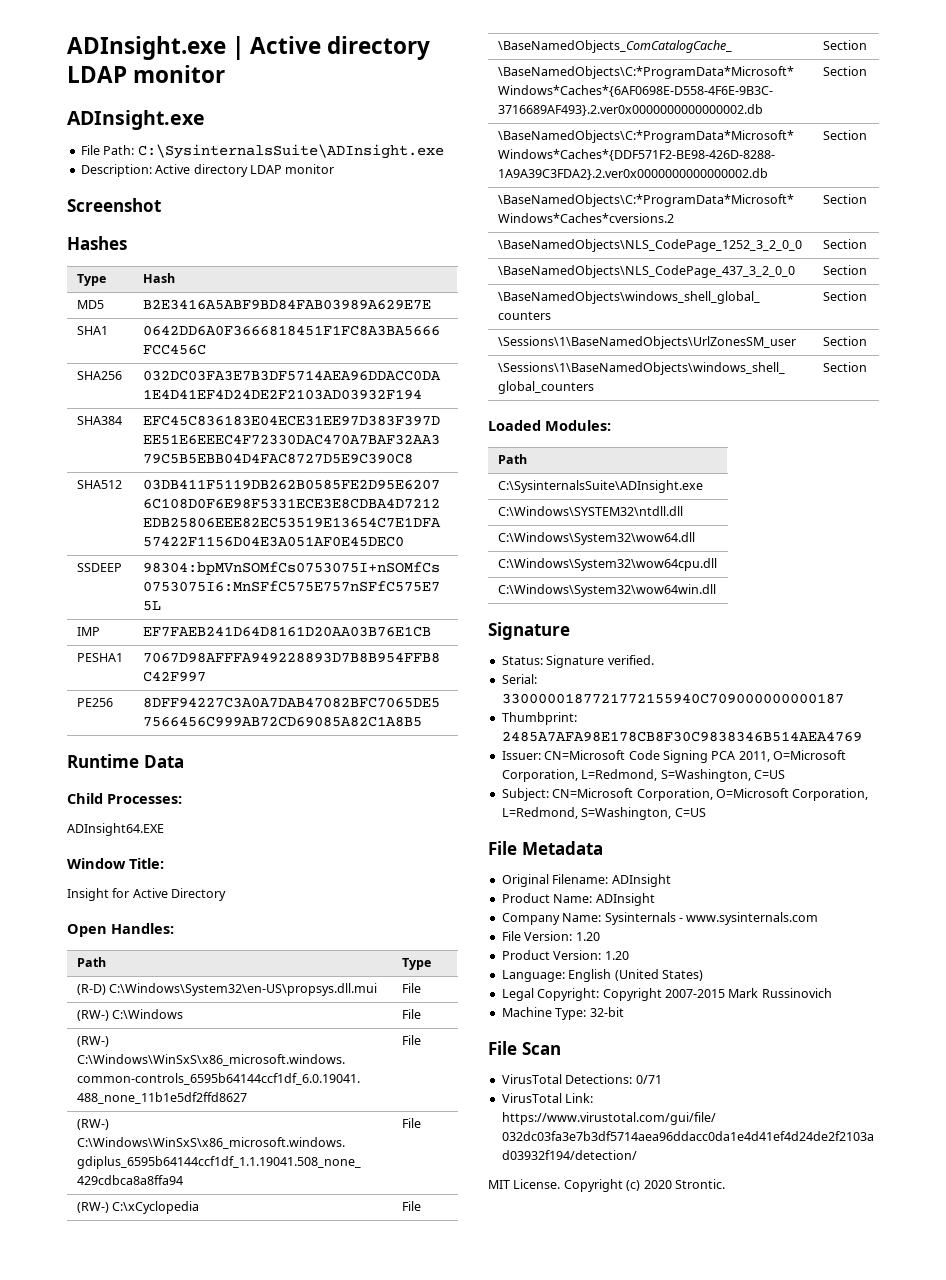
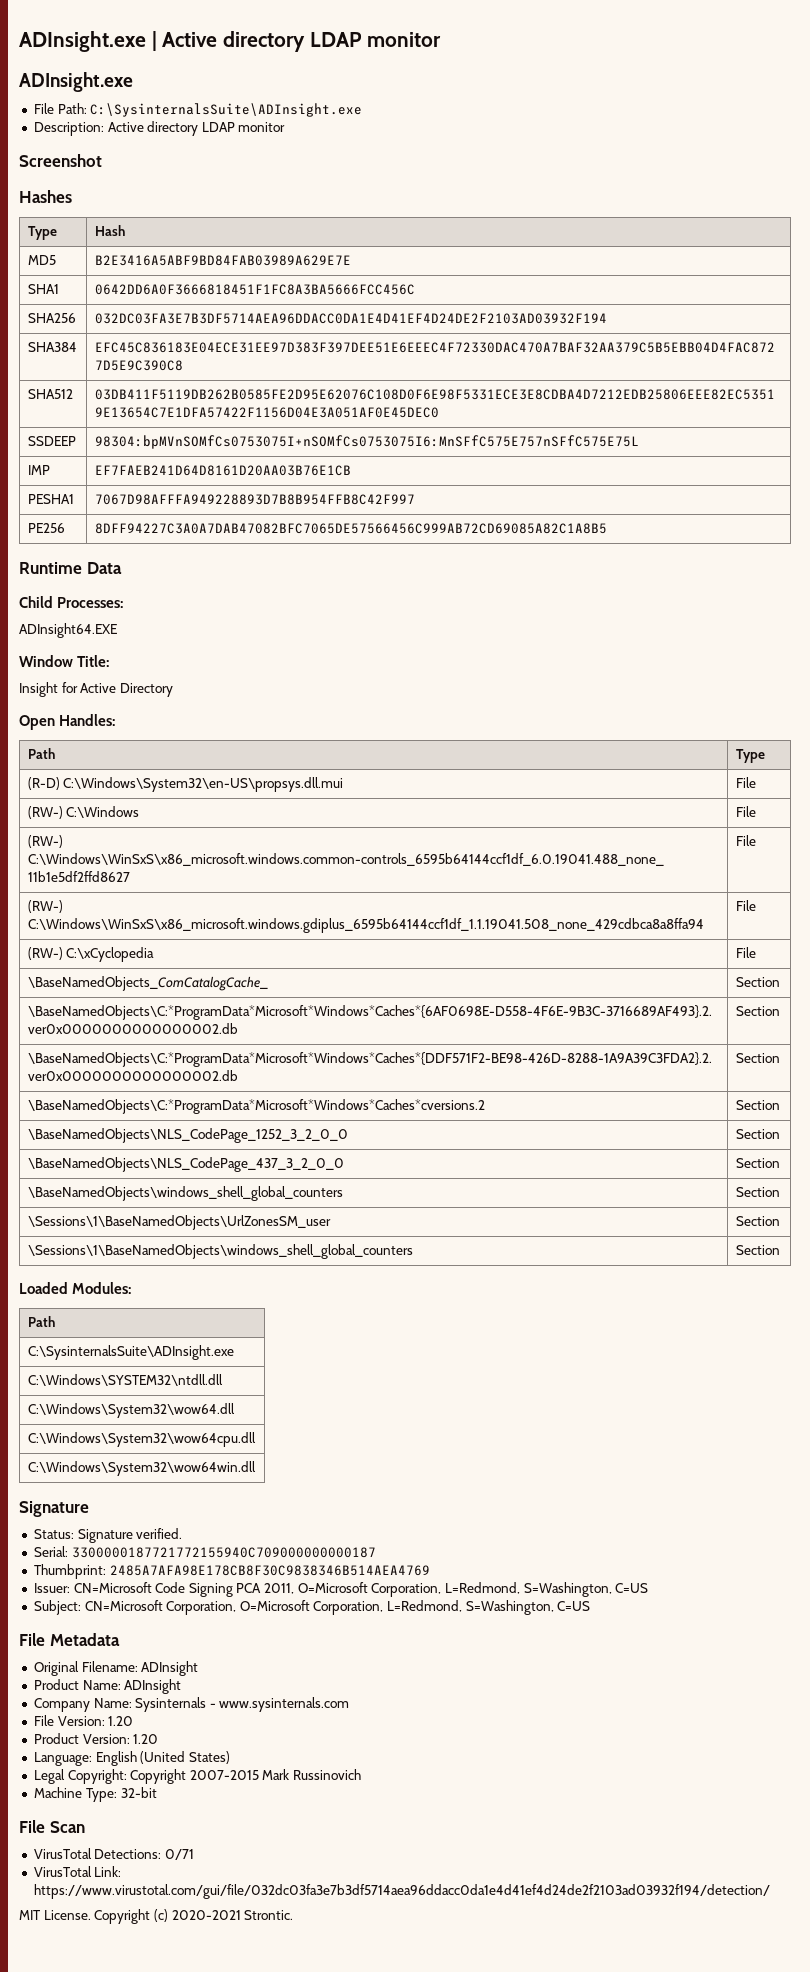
[643,1180,672,1189] 2020 -> [171,1910,241,1920] 2020-2021

